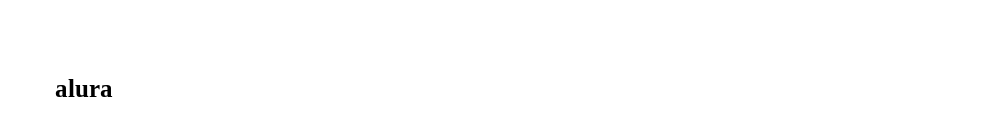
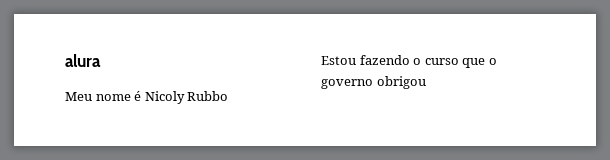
(113, 88) none -> [65,91,229,104] [321,55,497,68] [321,76,426,89] // Meu nome é Nicoly Rubbo // Estou fazendo o curso que o governo obrigou

